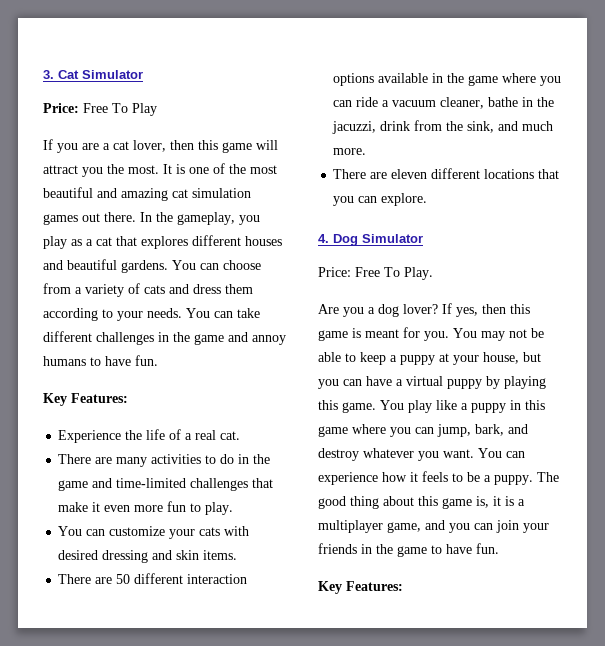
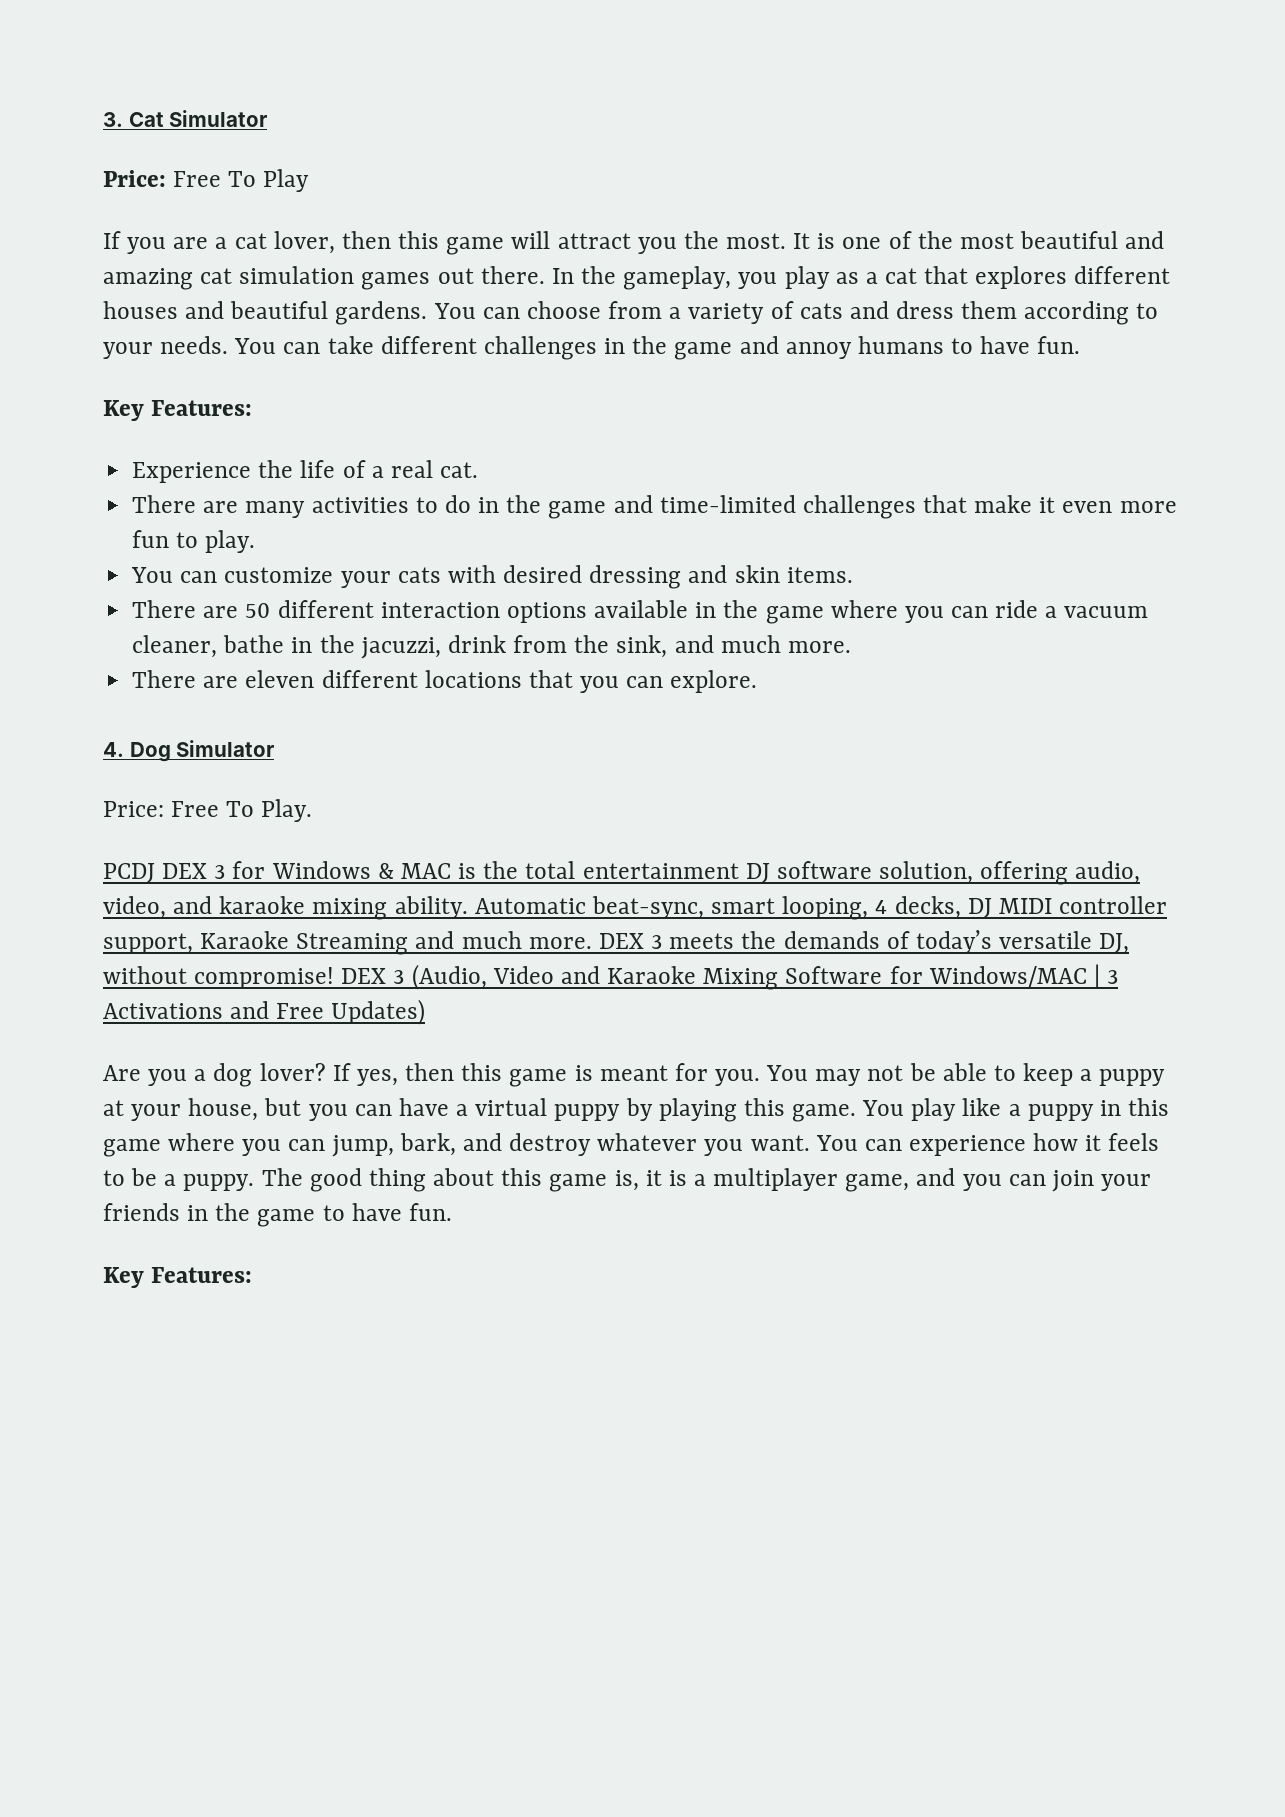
(433, 273) none -> [103,861,1141,885] [103,896,1168,920] [103,930,1130,955] [103,964,1119,990] [103,999,426,1025] // PCDJ DEX 3 for Windows & MAC is the total entertainment DJ software solution, offering audio, video, and karaoke mixing ability. Automatic beat-sync, smart looping, 4 decks, DJ MIDI controller support, Karaoke Streaming and much more. DEX 3 meets the demands of today’s versatile DJ, without compromise! DEX 3 (Audio, Video and Karaoke Mixing Software for Windows/MAC | 3 Activations and Free Updates)

